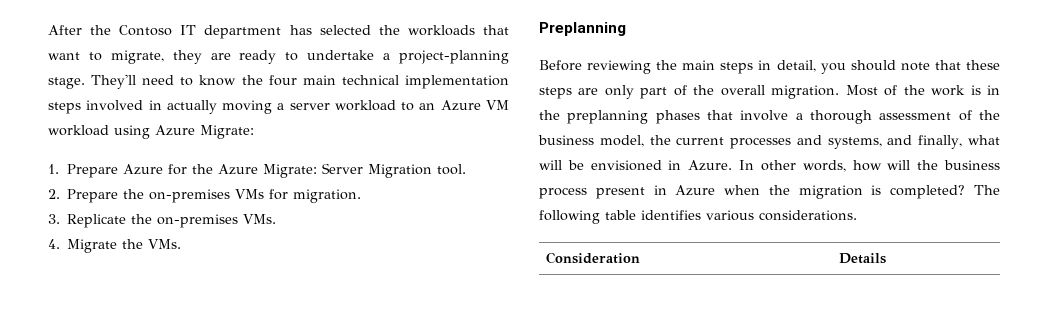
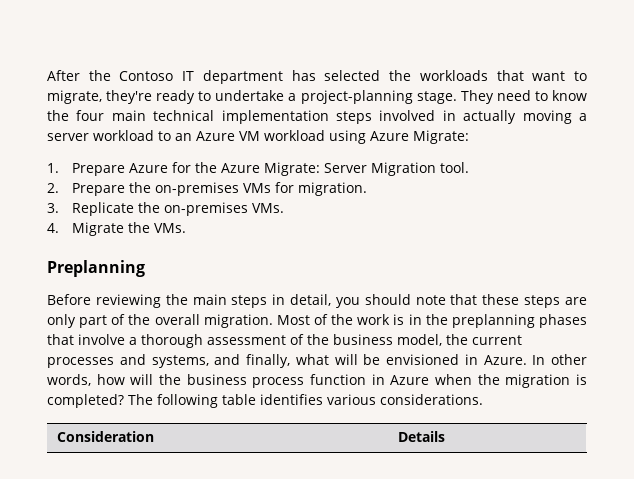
[172,50,231,64] they are -> [106,90,153,104] they're
[91,74,137,89] They'll -> [460,90,494,104] They
[595,187,645,199] present -> [310,374,366,385] function

